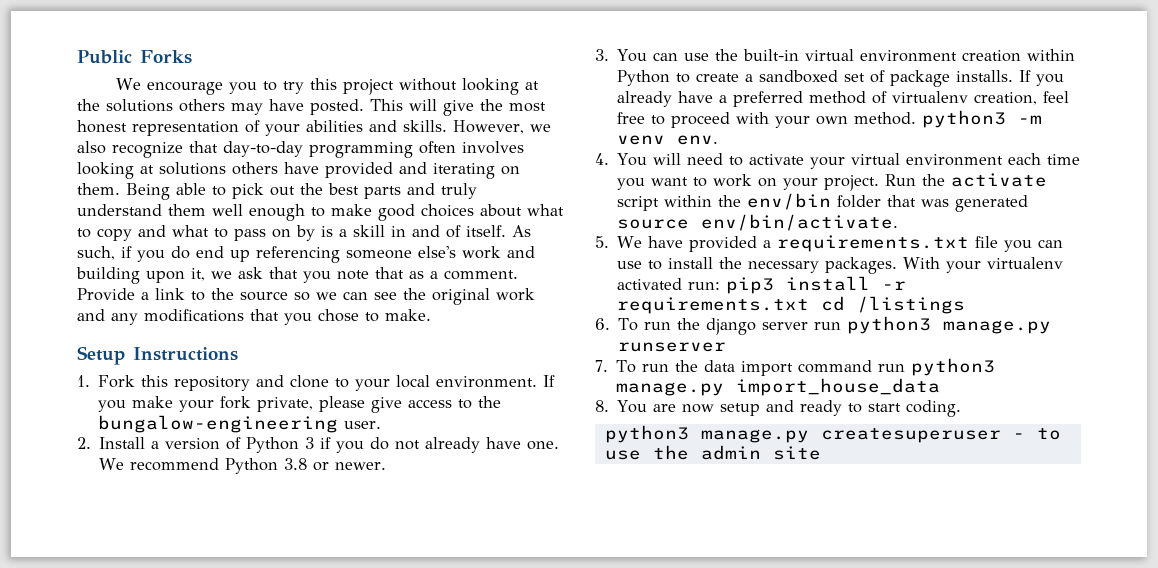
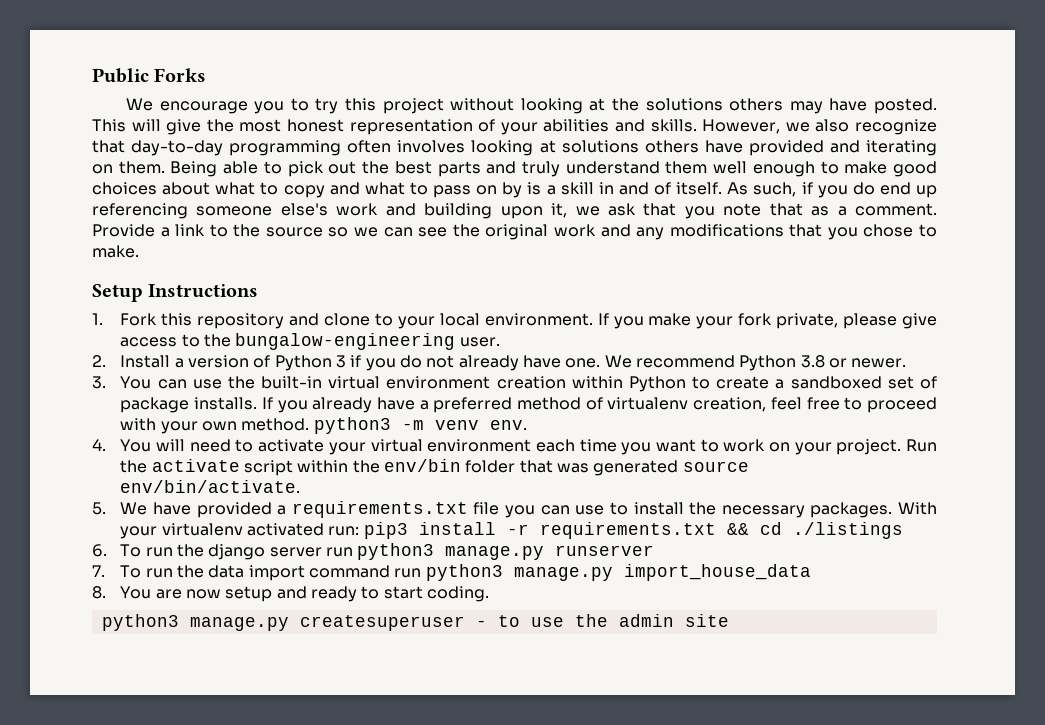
[821,296,966,314] cd /listings -> [726,522,903,539] && cd ./listings

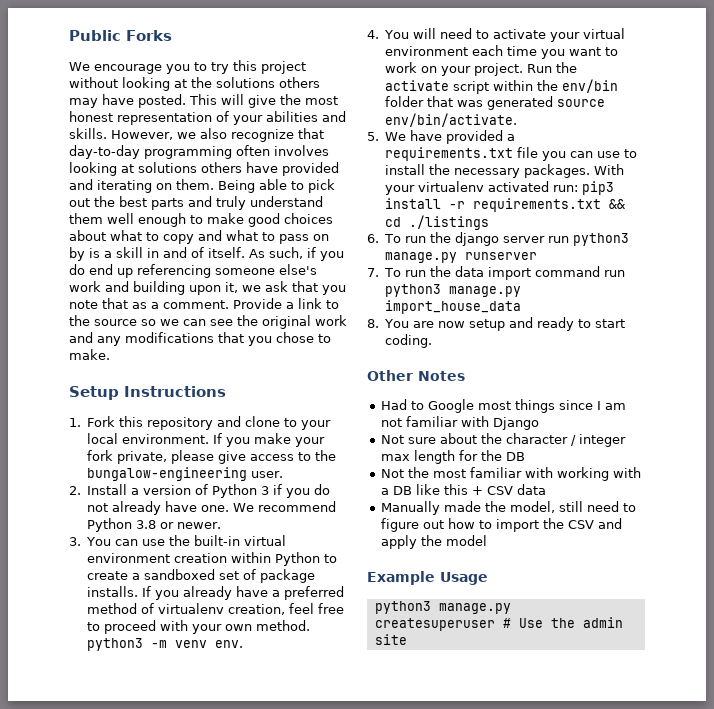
(489, 594) none -> [367,370,465,381] [380,399,626,413] [380,416,539,430] [380,433,626,447] [380,450,525,464] [380,467,641,481] [380,484,546,495] [380,501,636,515] [380,518,622,532] [380,535,487,549] [367,571,488,585] // Other Notes // Had to Google most things since I am not familiar with Django // Not sure about the character / integer max length for the DB // Not the most familiar with working with a DB like this + CSV data // Manually made the model, still need to figure out how to import the CSV and apply the model // Example Usage
[475,615,564,627] - to use -> [502,618,543,628] # Use

